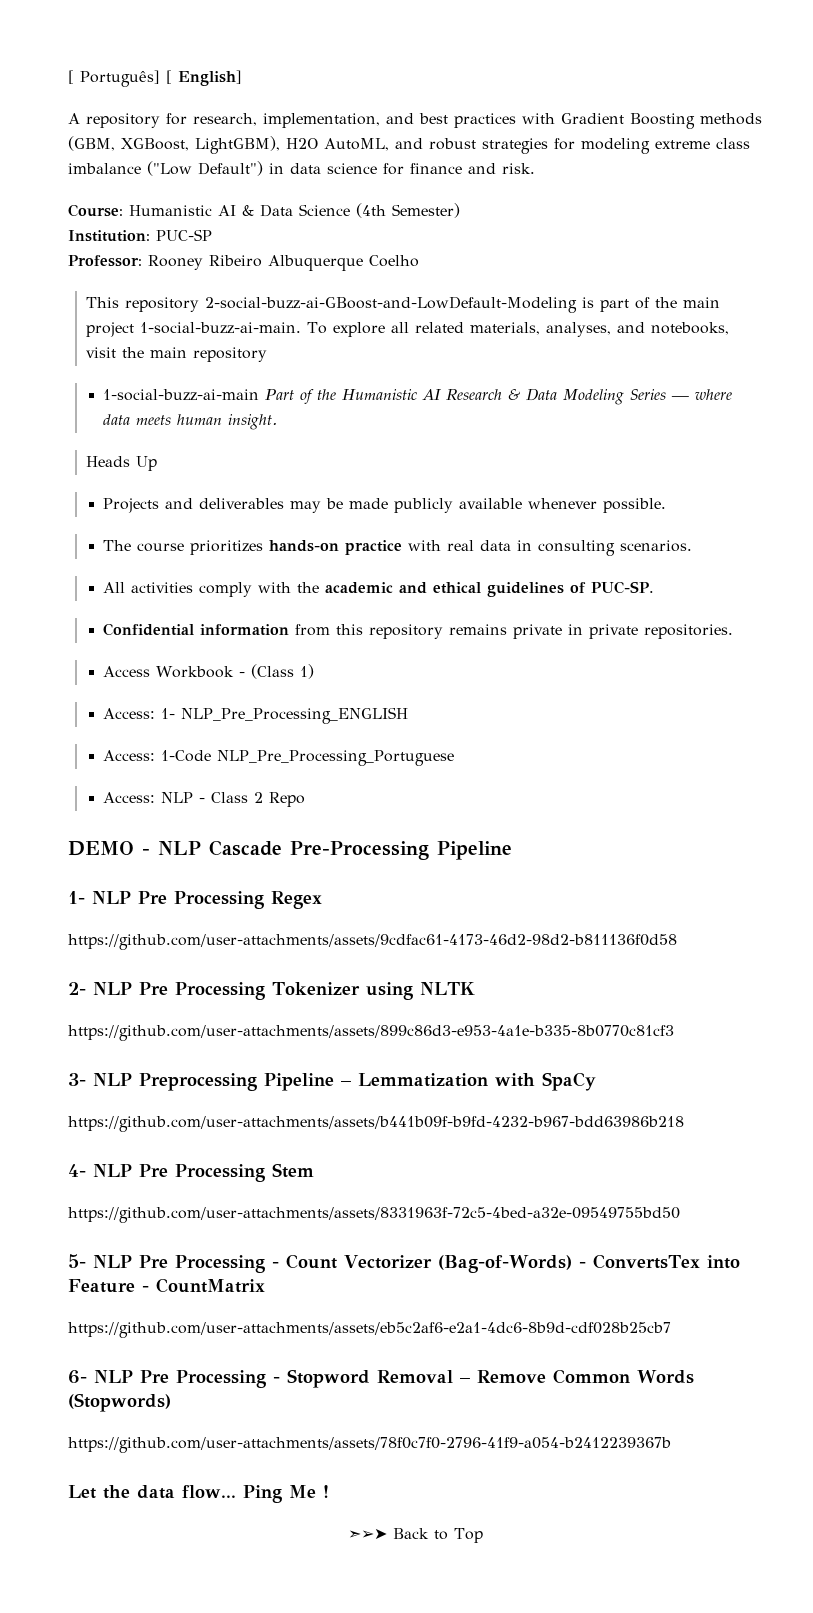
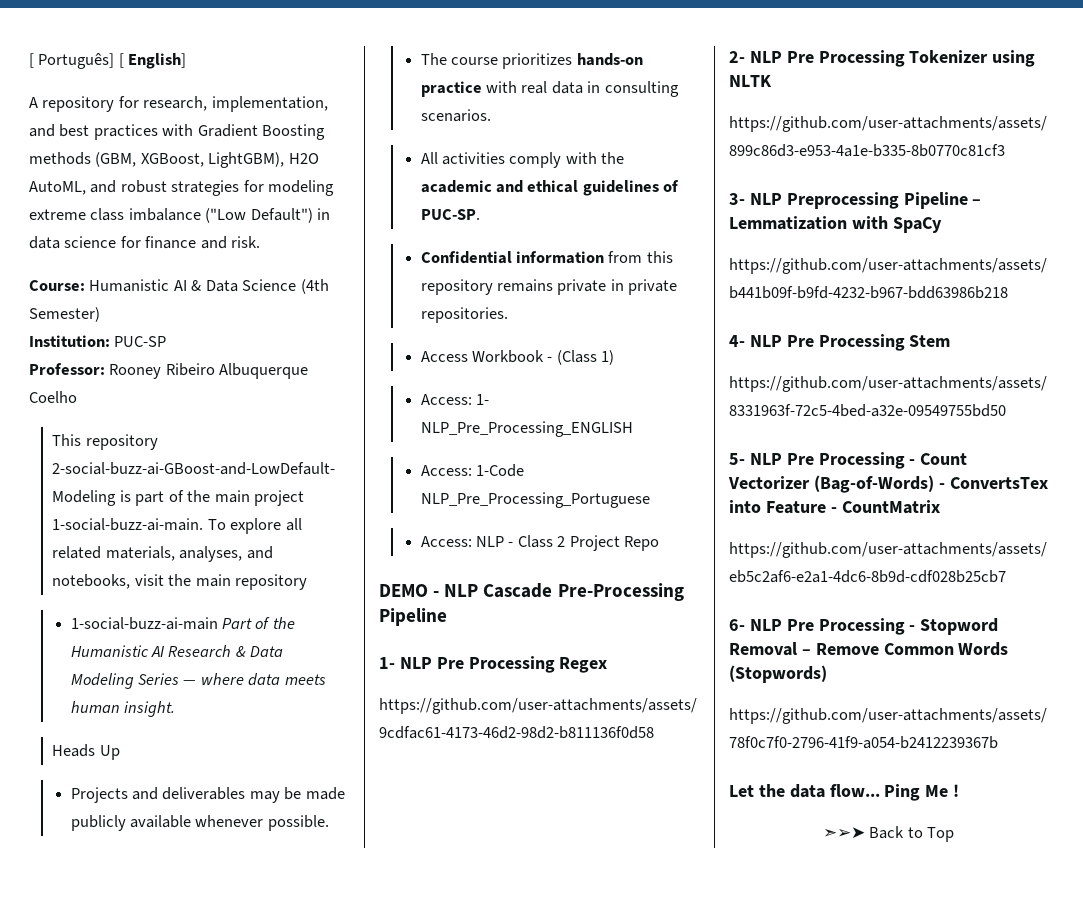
(264, 797) none -> [569,535,620,551] Project

